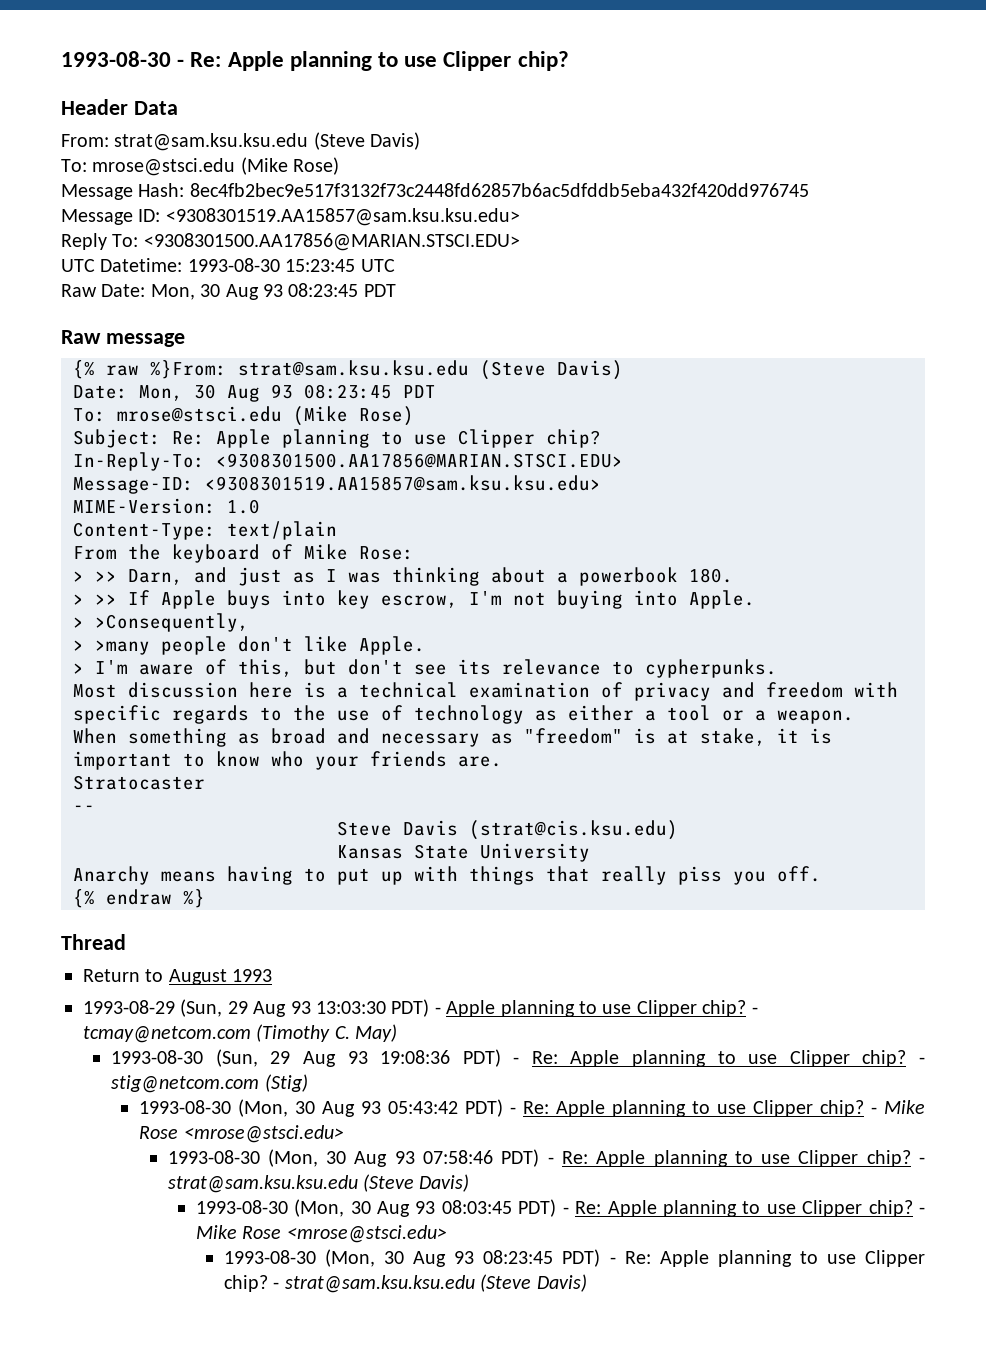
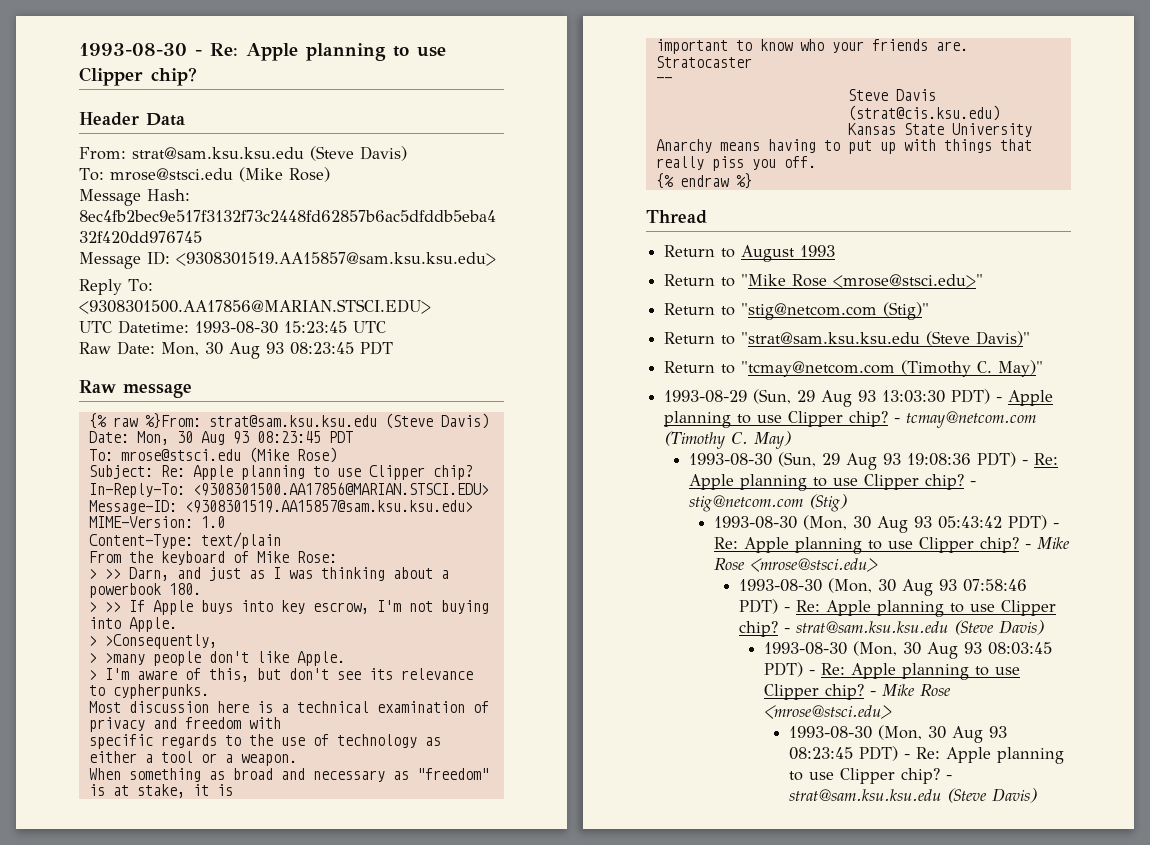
(273, 975) none -> [664,274,984,288] [664,302,930,320] [664,331,1031,346] [664,360,1044,377] // Return to "Mike Rose <mrose@stsci.edu>" // Return to "stig@netcom.com (Stig)" // Return to "strat@sam.ksu.ksu.edu (Steve Davis)" // Return to "tcmay@netcom.com (Timothy C. May)"

